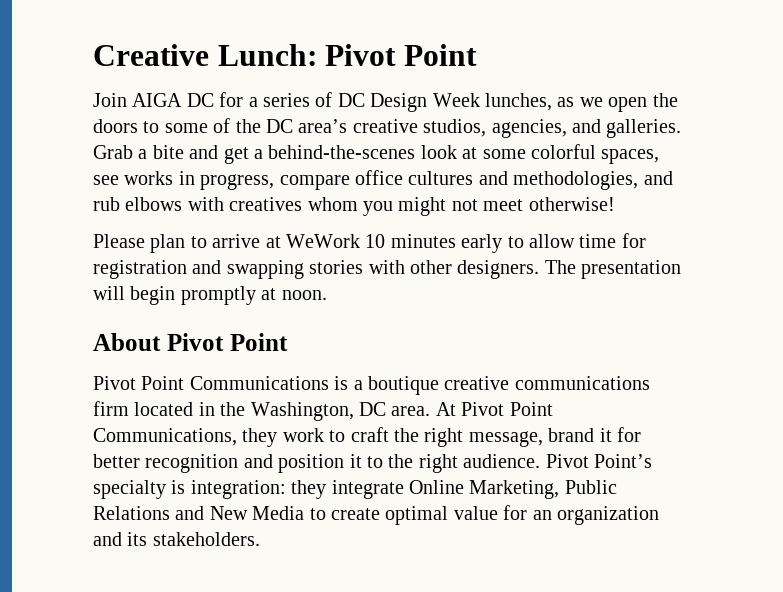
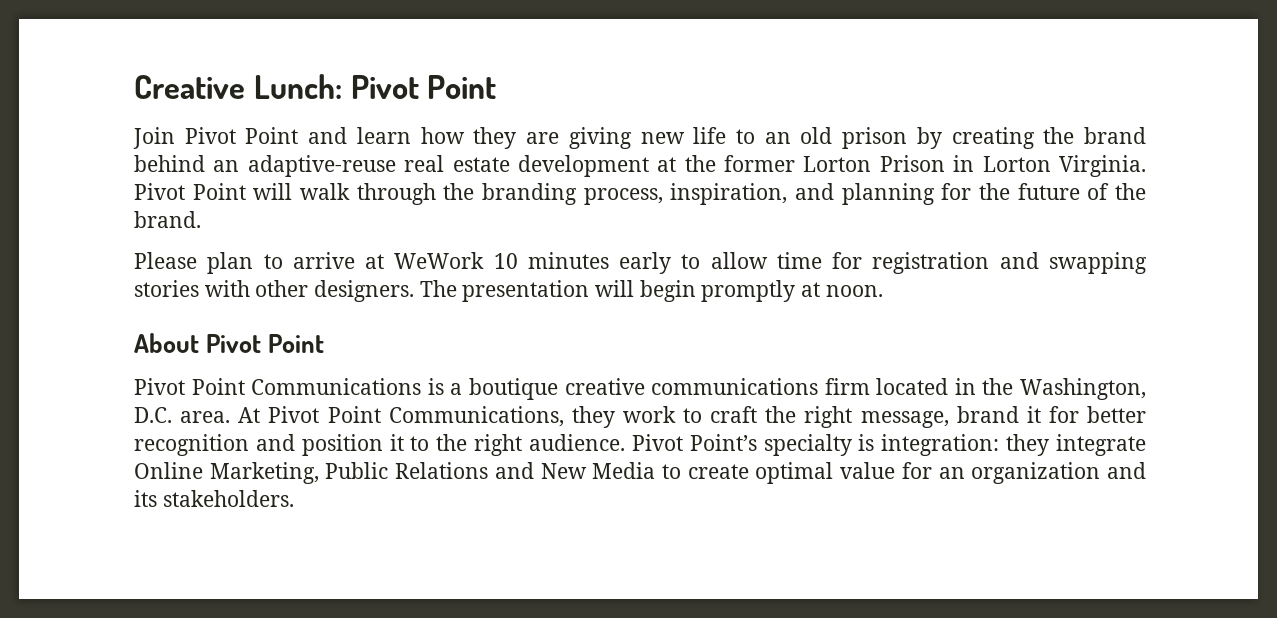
[132,92,678,112] [93,118,682,138] [93,144,660,164] [93,170,673,190] [93,197,615,216] AIGA DC for a series of DC Design Week lunches, as we open the doors to some of the DC area’s creative studios, agencies, and galleries. Grab a bite and get a behind-the-scenes look at some colorful spaces, see works in progress, compare office cultures and methodologies, and rub elbows with creatives whom you might not meet otherwise! -> [184,127,1146,149] [134,155,1146,177] [134,183,1146,205] [134,211,201,228] Pivot Point and learn how they are giving new life to an old prison by creating the brand behind an adaptive-reuse real estate development at the former Lorton Prison in Lorton Virginia. Pivot Point will walk through the branding process, inspiration, and planning for the future of the brand.
[359,402,386,416] DC -> [134,407,172,423] D.C.

